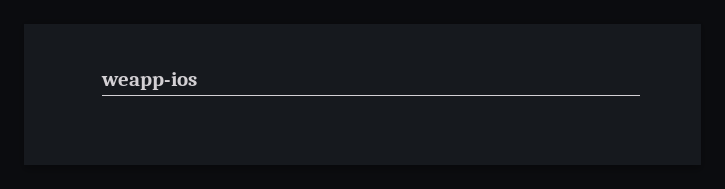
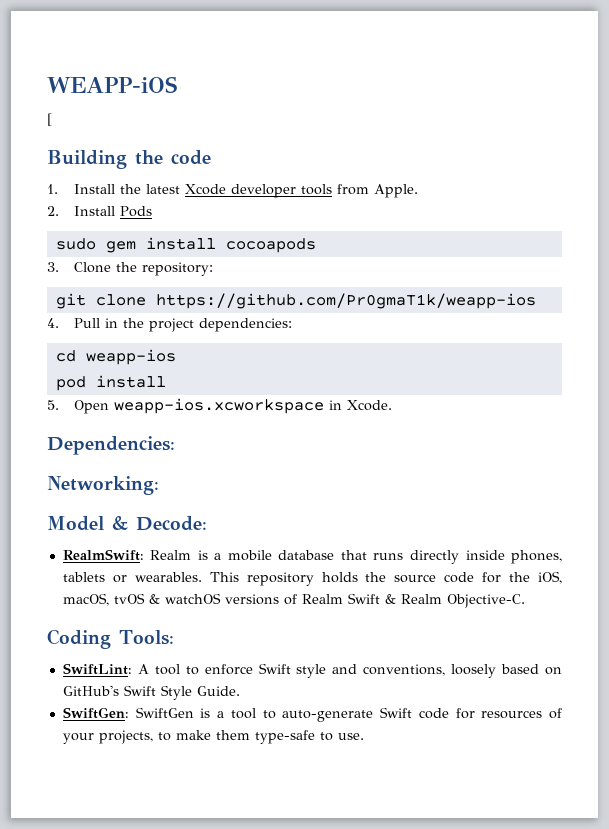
[101,72,197,90] weapp-ios -> [47,76,177,93] [47,113,52,126] [47,150,211,169] [47,184,419,198] [47,206,153,217] [55,237,316,253] [47,262,214,276] [55,293,536,309] [47,318,293,332] [55,349,176,365] [55,375,166,391] [47,398,393,414] [47,436,175,455] [47,476,159,495] [47,516,207,531] [62,549,562,564] [62,571,563,586] [62,593,525,608] [47,629,174,649] [62,663,563,678] [62,685,240,700] [62,707,562,722] [62,730,364,744] WEAPP-iOS // [ // Building the code // 1. Install the latest Xcode developer tools from Apple. // 2. Install Pods // sudo gem install cocoapods // 3. Clone the repository: // git clone https://github.com/Pr0gmaT1k/weapp-ios // 4. Pull in the project dependencies: // cd weapp-ios // pod install // 5. Open weapp-ios.xcworkspace in Xcode. // Dependencies: // Networking: // Model & Decode: // RealmSwift: Realm is a mobile database that runs directly inside phones, tablets or wearables. This repository holds the source code for the iOS, macOS, tvOS & watchOS versions of Realm Swift & Realm Objective-C. // Coding Tools: // SwiftLint: A tool to enforce Swift style and conventions, loosely based on GitHub's Swift Style Guide. // SwiftGen: SwiftGen is a tool to auto-generate Swift code for resources of your projects, to make them type-safe to use.

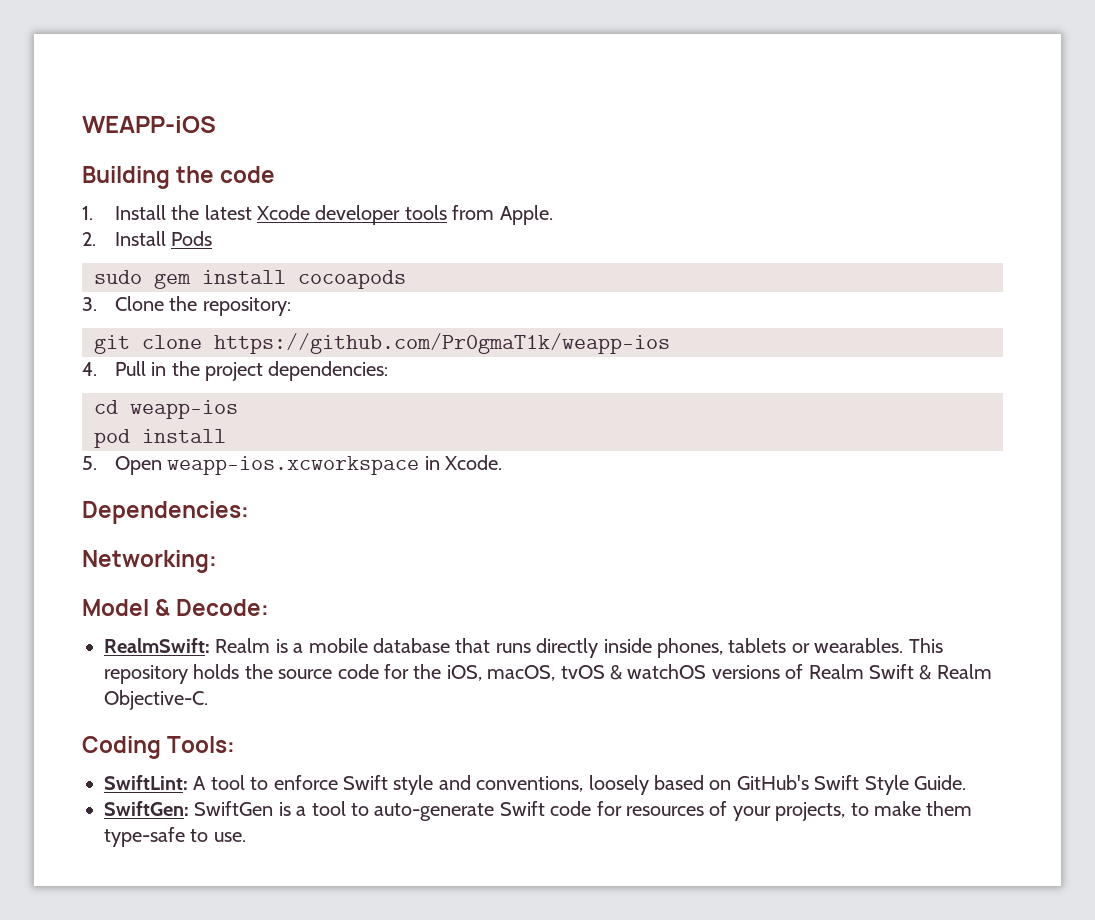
[47,113,52,126] // [ -> (216, 124) none

